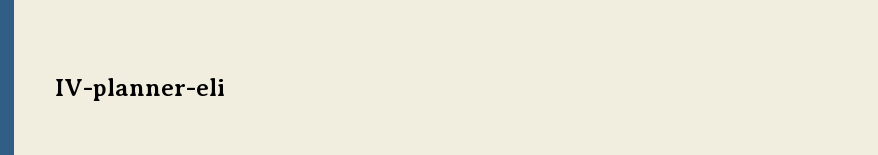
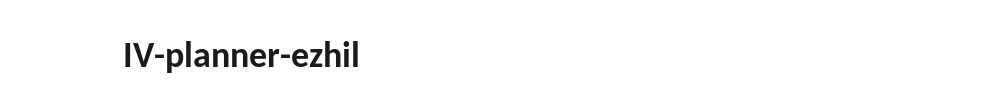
[55,78,225,101] IV-planner-eli -> [123,41,360,73] IV-planner-ezhil

